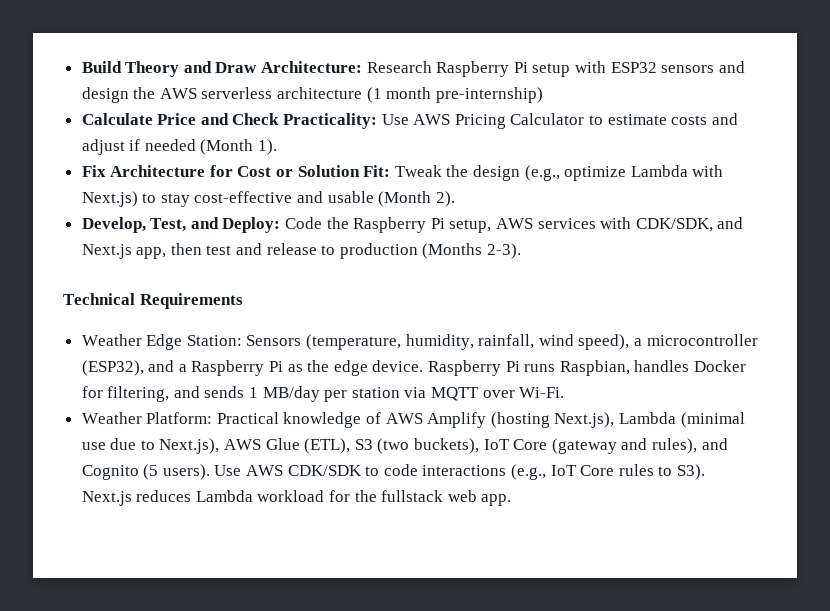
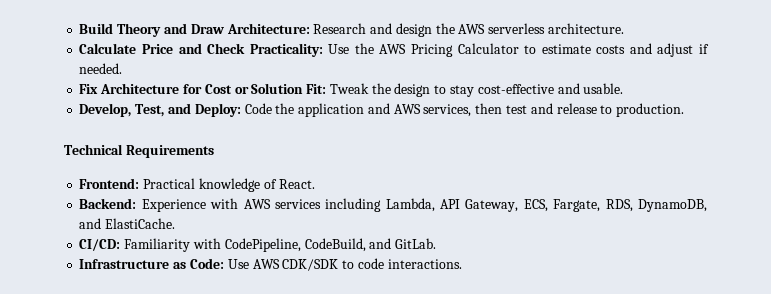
[436,61,715,77] Raspberry Pi setup with ESP32 sensors -> (367, 28) none
[277,87,543,103] architecture (1 month pre-internship) -> [547,23,624,34] architecture.
(409, 119) none -> [354,43,374,54] the
[144,139,278,155] needed (Month 1). -> [79,63,123,74] needed.
[524,165,724,181] [81,191,138,207] (e.g., optimize Lambda with Next.js) -> (431, 90) none
[327,191,455,207] usable (Month 2). -> [583,83,624,94] usable.
[353,217,744,233] [81,244,167,259] Raspberry Pi setup, AWS services with CDK/SDK, and Next.js app, -> [298,103,472,117] application and AWS services,
[339,243,522,259] production (Months 2-3). -> [616,103,685,117] production.
[81,334,758,350] [81,360,746,376] [81,386,565,402] [81,412,745,428] [81,438,728,454] [81,464,210,480] Weather Edge Station: Sensors (temperature, humidity, rainfall, wind speed), a microcontroller (ESP32), and a Raspberry Pi as the edge device. Raspberry Pi runs Raspbian, handles Docker for filtering, and sends 1 MB/day per station via MQTT over Wi-Fi. // Weather Platform: Practical knowledge of AWS Amplify (hosting Next.js), Lambda (minimal use due to Next.js), AWS Glue (ETL), S3 (two buckets), IoT Core (gateway and rules), and Cognito (5 users). -> [79,178,315,192] [79,198,707,212] [79,218,176,229] [79,238,437,252] [79,258,224,269] Frontend: Practical knowledge of React. // Backend: Experience with AWS services including Lambda, API Gateway, ECS, Fargate, RDS, DynamoDB, and ElastiCache. // CI/CD: Familiarity with CodePipeline, CodeBuild, and GitLab. // Infrastructure as Code:
[422,464,705,480] [81,490,512,506] interactions (e.g., IoT Core rules to S3). Next.js reduces Lambda workload for the fullstack web app. -> [387,259,462,269] interactions.

